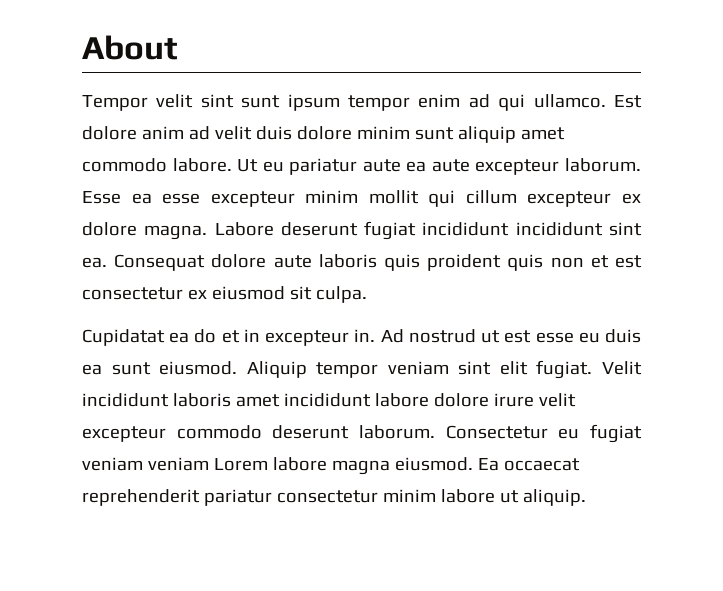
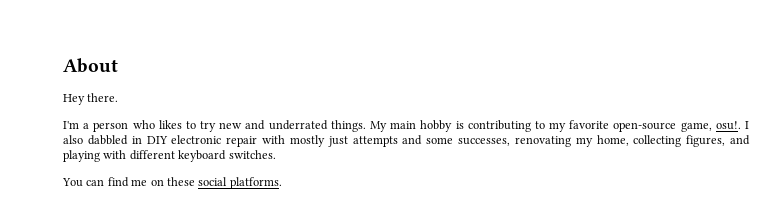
[82,94,642,111] [82,126,565,143] [82,158,641,175] [82,190,641,207] [82,221,642,240] [82,254,642,271] [82,286,367,303] [82,329,641,346] [82,360,642,379] [82,393,576,407] [82,424,642,443] [82,457,580,475] [82,489,586,506] Tempor velit sint sunt ipsum tempor enim ad qui ullamco. Est dolore anim ad velit duis dolore minim sunt aliquip amet commodo labore. Ut eu pariatur aute ea aute excepteur laborum. Esse ea esse excepteur minim mollit qui cillum excepteur ex dolore magna. Labore deserunt fugiat incididunt incididunt sint ea. Consequat dolore aute laboris quis proident quis non et est consectetur ex eiusmod sit culpa. // Cupidatat ea do et in excepteur in. Ad nostrud ut est esse eu duis ea sunt eiusmod. Aliquip tempor veniam sint elit fugiat. Velit incididunt laboris amet incididunt labore dolore irure velit excepteur commodo deserunt laborum. Consectetur eu fugiat veniam veniam Lorem labore magna eiusmod. Ea occaecat reprehenderit pariatur consectetur minim labore ut aliquip. -> [63,93,119,105] [63,120,749,132] [63,135,751,147] [63,150,276,162] [62,177,282,189] Hey there. // I'm a person who likes to try new and underrated things. My main hobby is contributing to my favorite open-source game, osu!. I also dabbled in DIY electronic repair with mostly just attempts and some successes, renovating my home, collecting figures, and playing with different keyboard switches. // You can find me on these social platforms.

